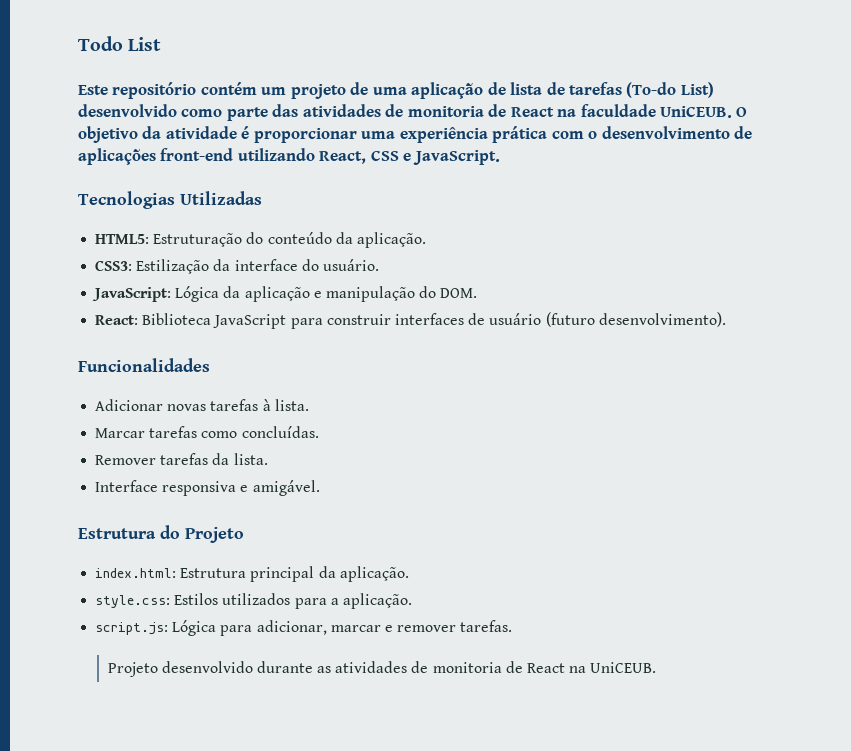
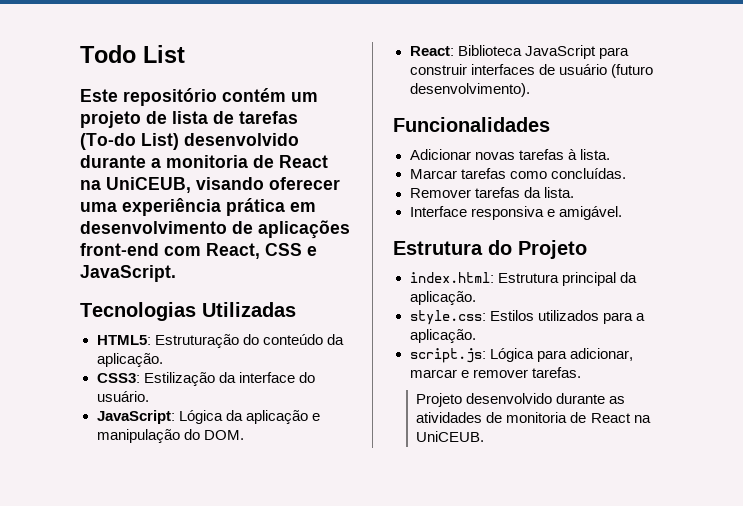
[372,82,506,99] uma aplicação de -> (167, 117) none
[181,104,748,121] [78,126,357,143] como parte das atividades de monitoria de React na faculdade UniCEUB. O objetivo da atividade é proporcionar -> [80,155,328,168] [80,177,340,193] durante a monitoria de React na UniCEUB, visando oferecer
[551,131,598,139] com o -> [290,202,316,212] em
[237,148,315,161] utilizando -> [164,246,201,256] com

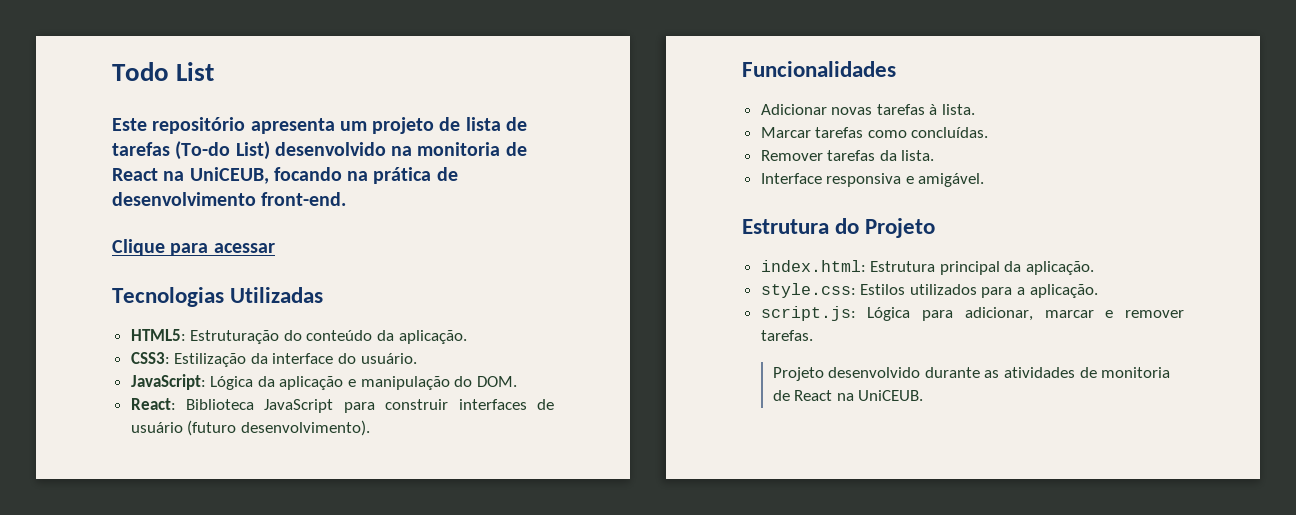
[222,88,286,102] contém -> [250,118,335,134] apresenta
[80,155,161,168] durante a -> [391,146,413,156] na
[196,177,340,190] [80,198,316,216] [80,220,350,239] [80,243,317,259] [80,265,176,282] visando oferecer uma experiência prática em desenvolvimento de aplicações front-end com React, CSS e JavaScript. -> [273,167,458,184] [112,192,347,206] [112,239,275,256] focando na prática de desenvolvimento front-end. // Clique para acessar

